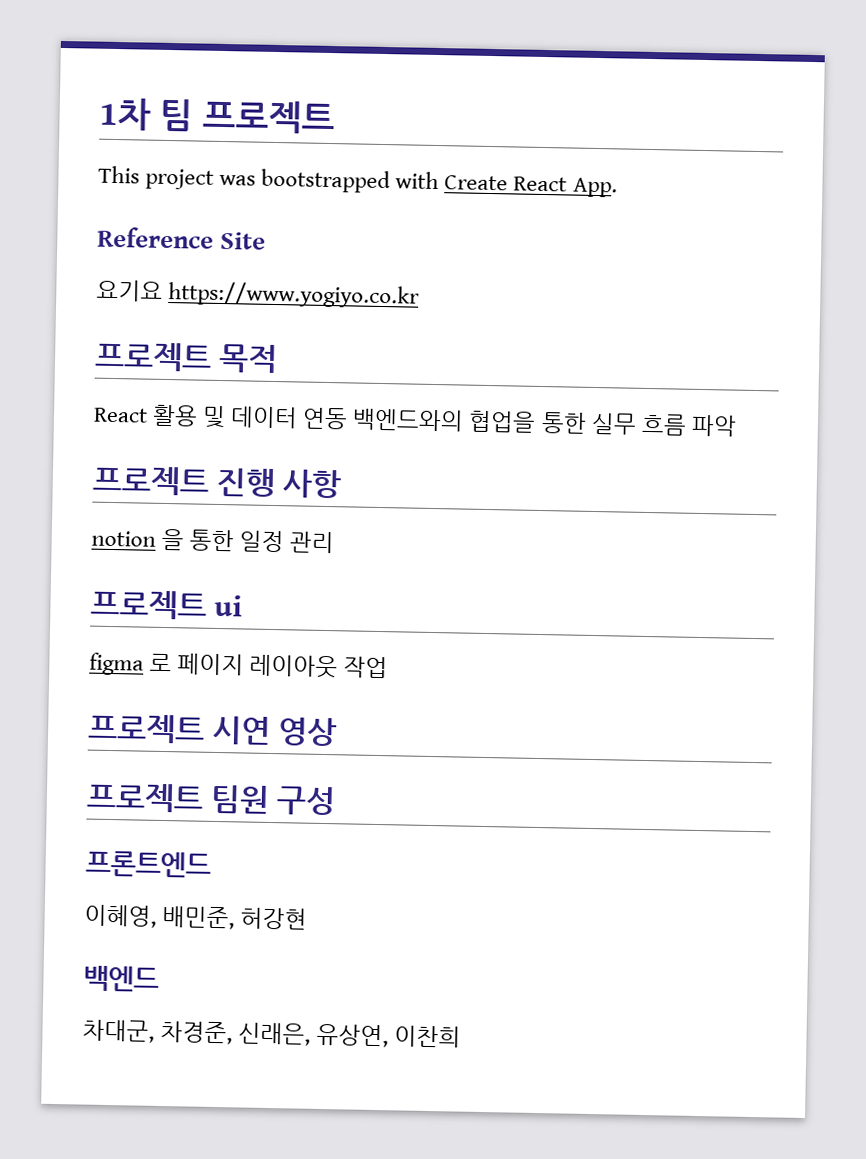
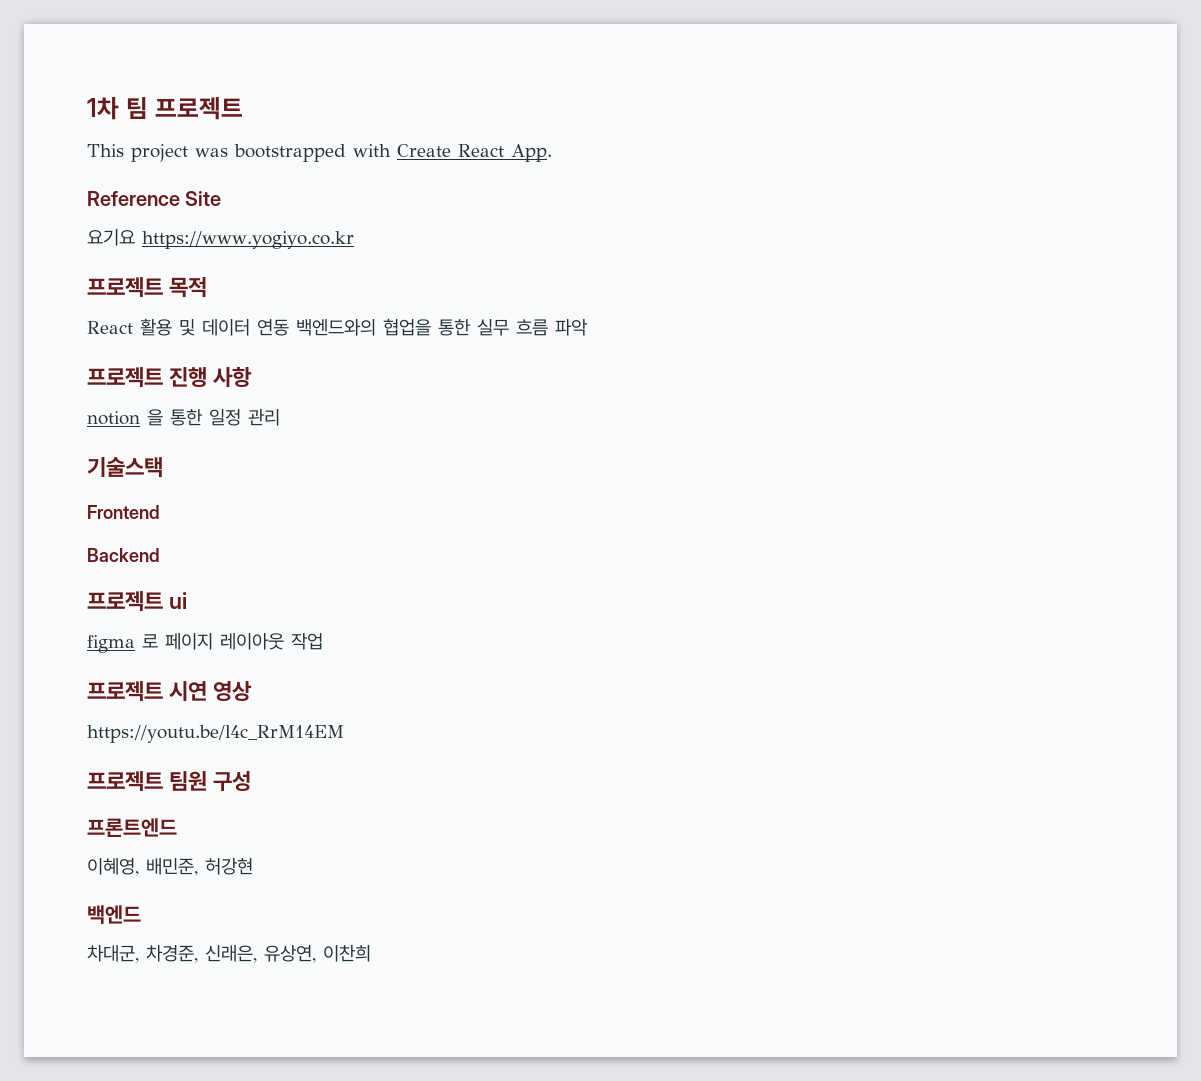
(335, 542) none -> [87,457,163,478] [87,505,160,519] [87,548,160,562] // 기술스택 // Frontend // Backend
(338, 732) none -> [87,725,344,743] // https://youtu.be/l4c_RrM14EM

